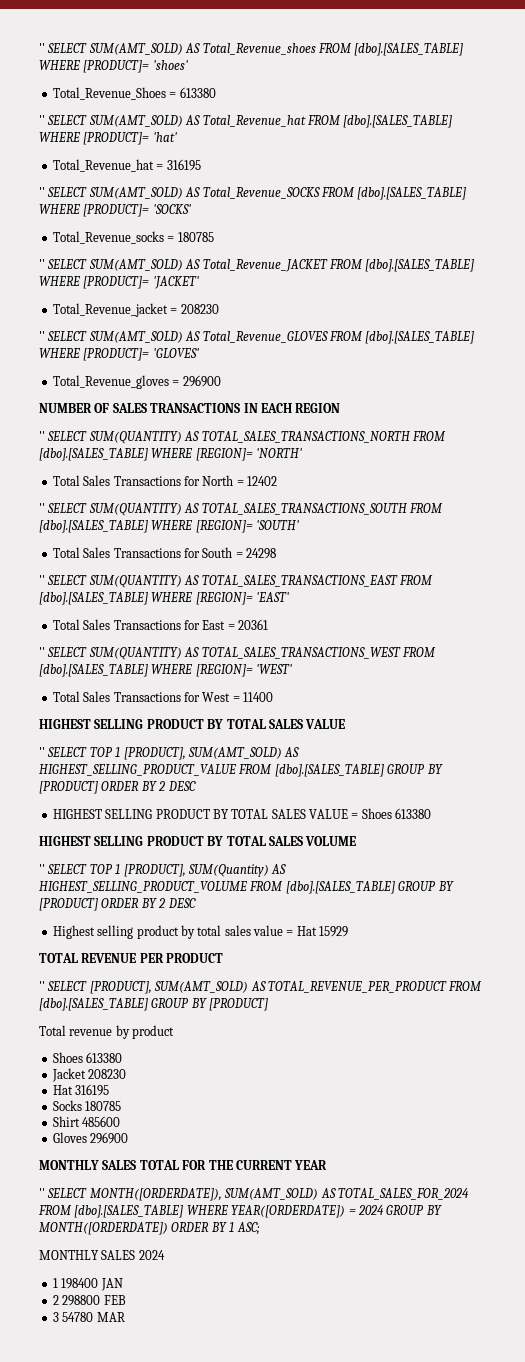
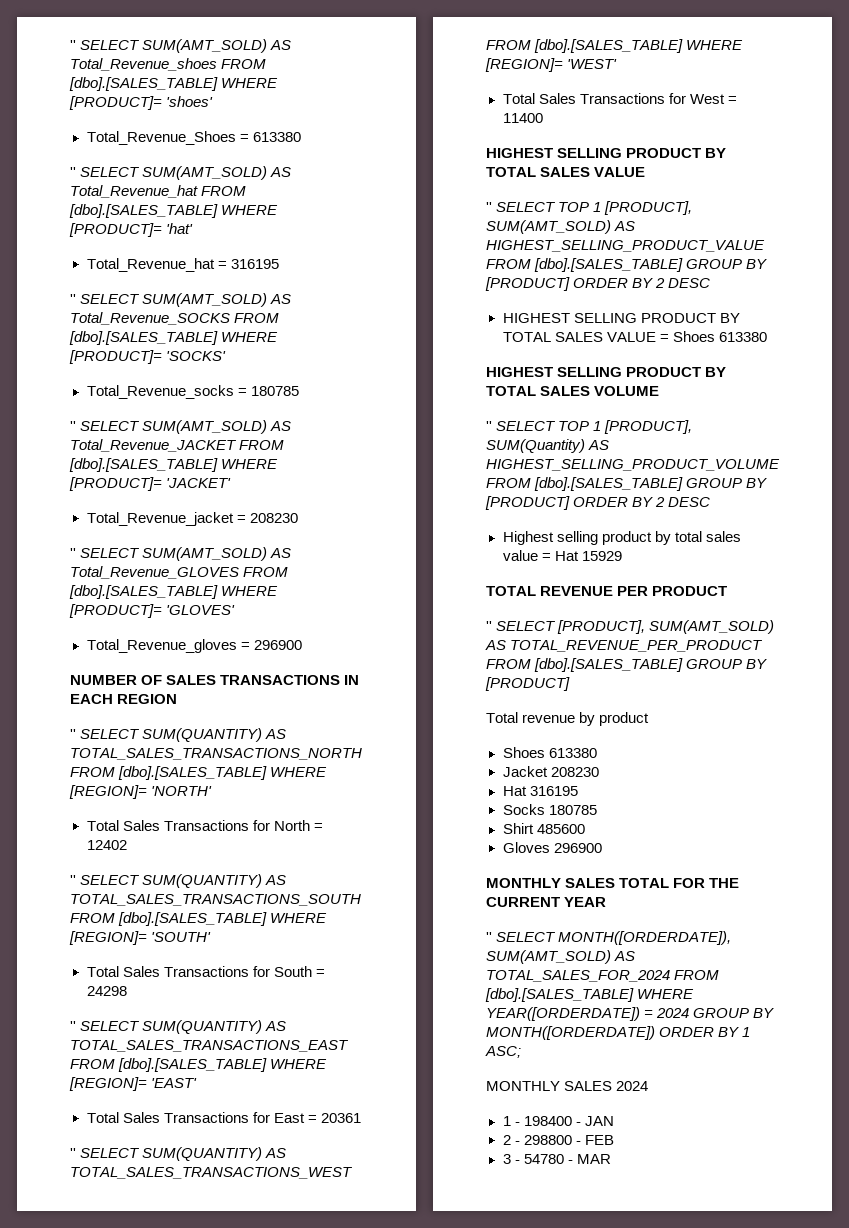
[61,1278,99,1289] 198400 -> [514,1116,581,1126] - 198400 -
[62,1295,101,1306] 298800 -> [514,1135,581,1145] - 298800 -
[62,1312,94,1322] 54780 -> [514,1154,573,1164] - 54780 -

